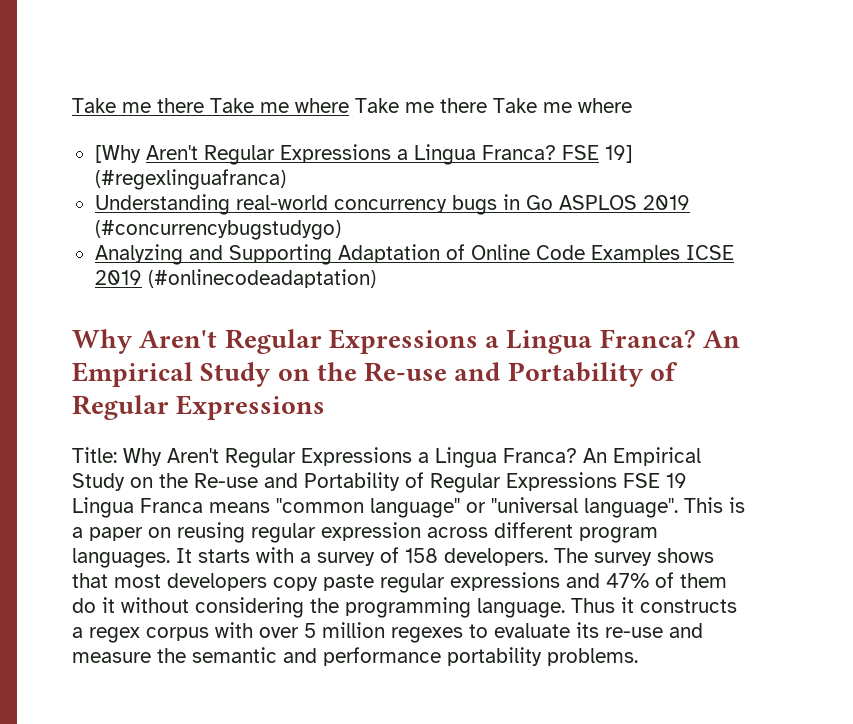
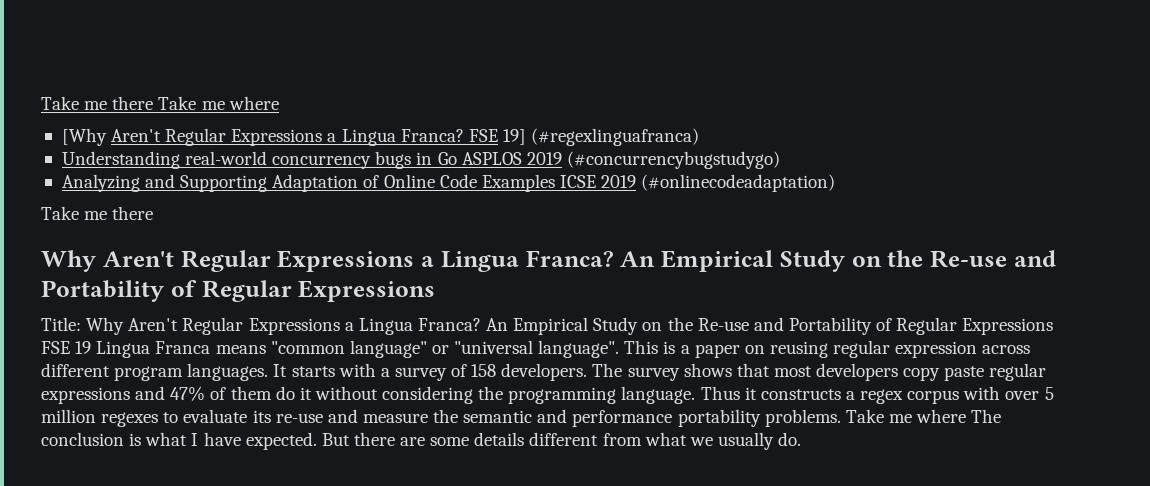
[72,98,632,113] Take me there Take me where Take me there Take me where -> [41,96,279,110] Take me there Take me where
(376, 278) none -> [41,206,154,220] // Take me there
(638, 657) none -> [845,409,1002,423] [41,432,802,450] Take me where The conclusion is what I have expected. But there are some details different from what we usually do.

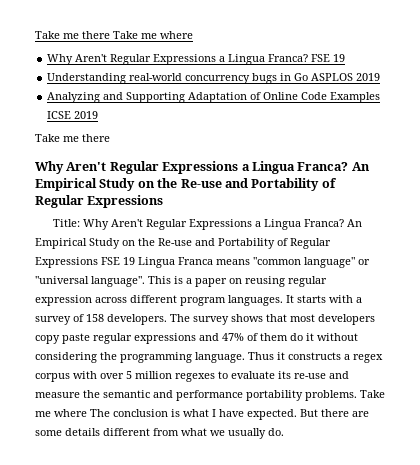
[61,128,107,146] [Why -> [47,54,74,65] Why
[502,128,700,146] 19] (#regexlinguafranca) -> [333,54,346,62] 19
[566,151,780,169] (#concurrencybugstudygo) -> (381, 77) none
[641,174,836,192] (#onlinecodeadaptation) -> (99, 115) none

